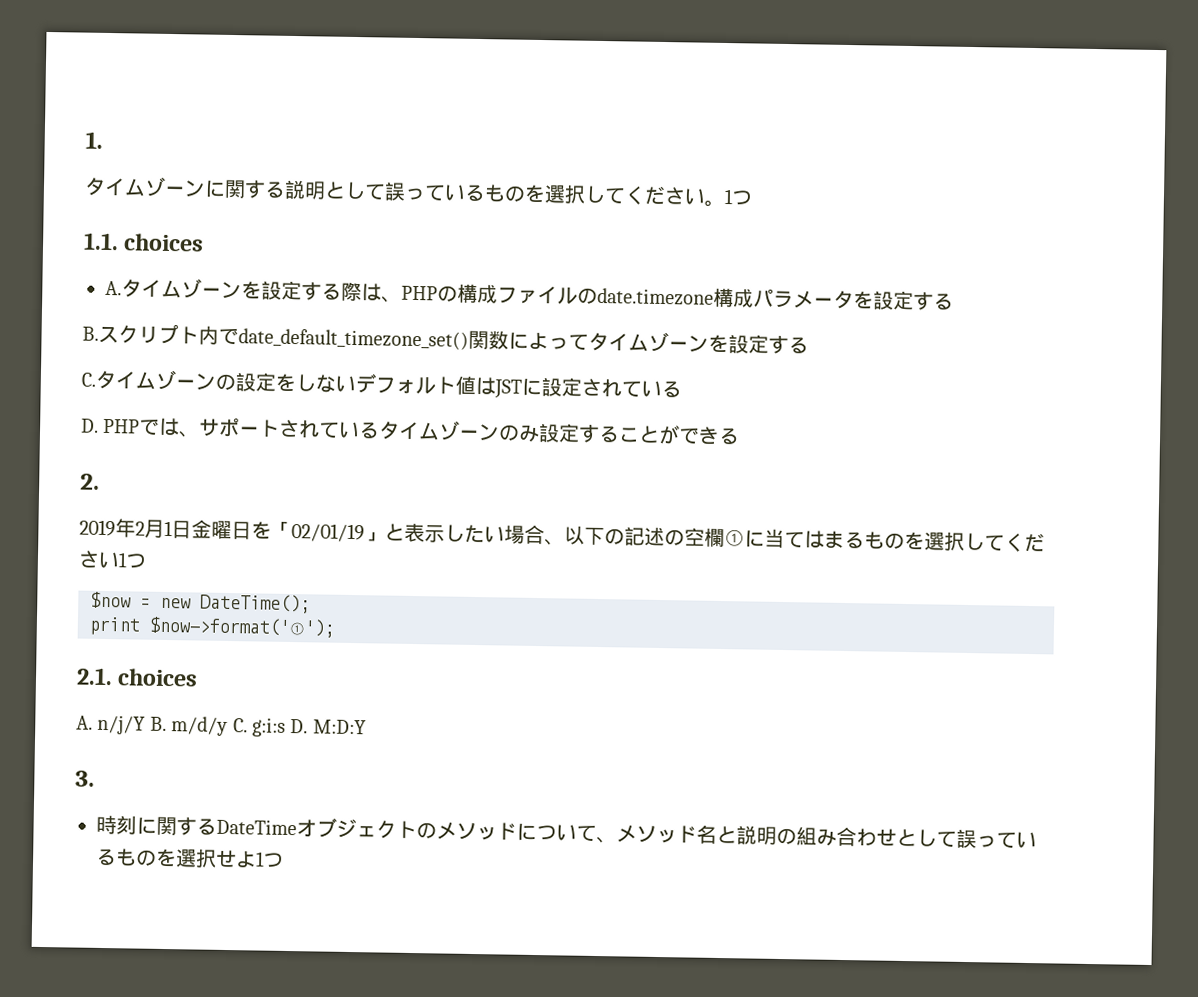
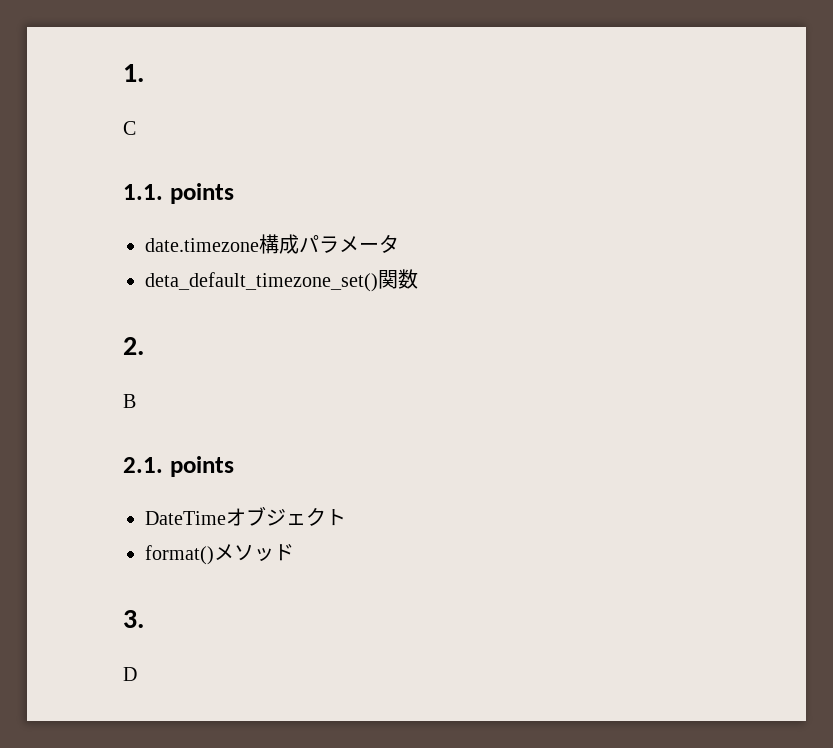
[84,176,753,208] [83,232,205,252] [105,278,598,305] タイムゾーンに関する説明として誤っているものを選択してください。1つ // 1.1. choices // A.タイムゾーンを設定する際は、PHPの構成ファイルの -> [123,121,136,135] [123,183,234,204] C // 1.1. points //
[853,290,954,311] [82,323,809,355] [81,369,682,399] [81,417,741,445] [80,473,100,490] [79,518,1045,553] [78,550,147,569] [90,591,311,614] [89,616,335,638] [76,667,199,687] [76,714,367,737] [75,770,95,787] [96,814,217,836] を設定する // B.スクリプト内でdate_default_timezone_set()関数によってタイムゾーンを設定する // C.タイムゾーンの設定をしないデフォルト値はJSTに設定されている // D. PHPでは、サポートされているタイムゾーンのみ設定することができる // 2. // 2019年2月1日金曜日を「02/01/19」と表示したい場合、以下の記述の空欄①に当てはまるものを選択してください1つ // $now = new DateTime(); // print $now->format('①'); // 2.1. choices // A. n/j/Y B. m/d/y C. g:i:s D. M:D:Y // 3. // 時刻に関する -> [145,269,418,292] [123,337,144,355] [123,394,136,408] [123,456,234,477] // deta_default_timezone_set()関数 // 2. // B // 2.1. points //
[416,821,1037,849] [95,848,284,868] のメソッドについて、メソッド名と説明の組み合わせとして誤っているものを選択せよ1つ -> [145,544,294,565] [123,610,144,628] [123,667,137,681] // format()メソッド // 3. // D

